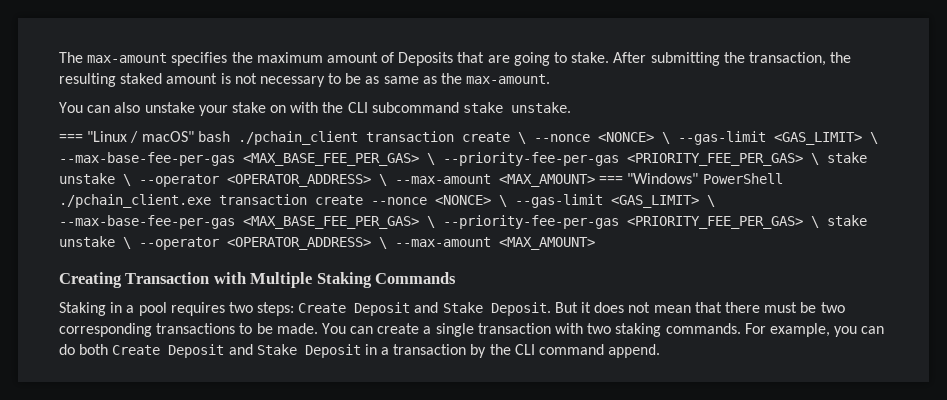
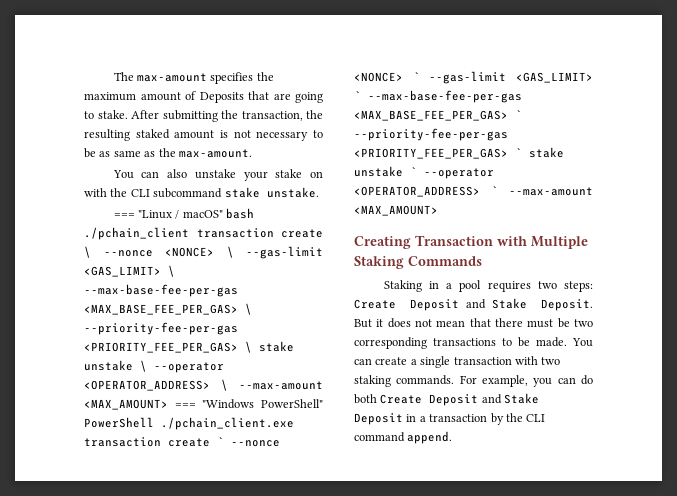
[627,173,699,184] "Windows" -> [202,399,323,409] "Windows PowerShell"
[371,194,715,208] [59,215,867,229] [59,236,387,250] --nonce <NONCE> \ --gas-limit <GAS_LIMIT> \ --max-base-fee-per-gas <MAX_BASE_FEE_PER_GAS> \ --priority-fee-per-gas <PRIORITY_FEE_PER_GAS> \ stake unstake \ --operator <OPERATOR_ADDRESS> \ -> [217,437,280,447] [354,71,593,84] [354,90,522,103] [354,110,522,121] [354,128,508,141] [354,147,564,159] [354,166,494,179] [354,186,498,197] ` --nonce <NONCE> ` --gas-limit <GAS_LIMIT> ` --max-base-fee-per-gas <MAX_BASE_FEE_PER_GAS> ` --priority-fee-per-gas <PRIORITY_FEE_PER_GAS> ` stake unstake ` --operator <OPERATOR_ADDRESS> `

